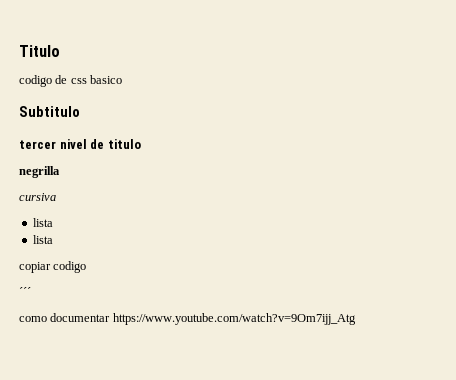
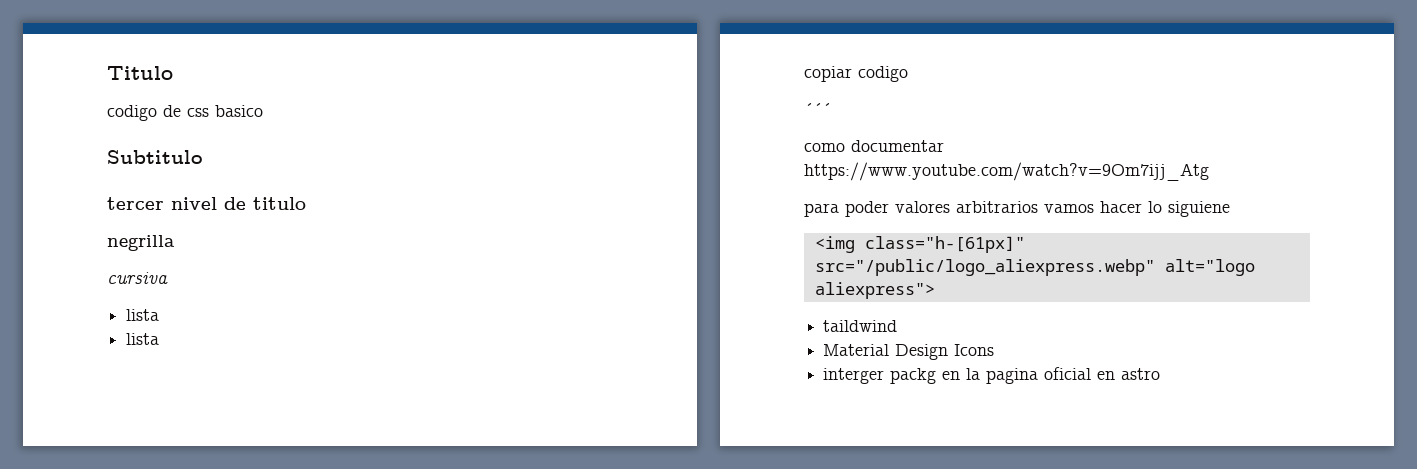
(356, 319) none -> [804,201,1230,217] [814,236,1025,253] [814,259,1255,276] [814,282,935,299] [823,320,898,332] [823,344,995,360] [823,367,1161,384] // para poder valores arbitrarios vamos hacer lo siguiene // <img class="h-[61px]" src="/public/logo_aliexpress.webp" alt="logo aliexpress"> // taildwind // Material Design Icons // interger packg en la pagina oficial en astro

